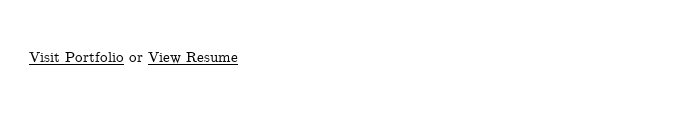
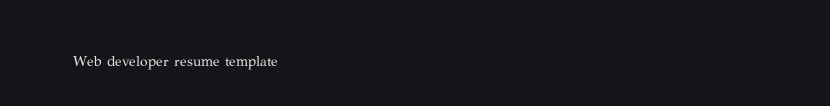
[29,52,238,64] Visit Portfolio or View Resume -> [73,56,278,70] Web developer resume template

